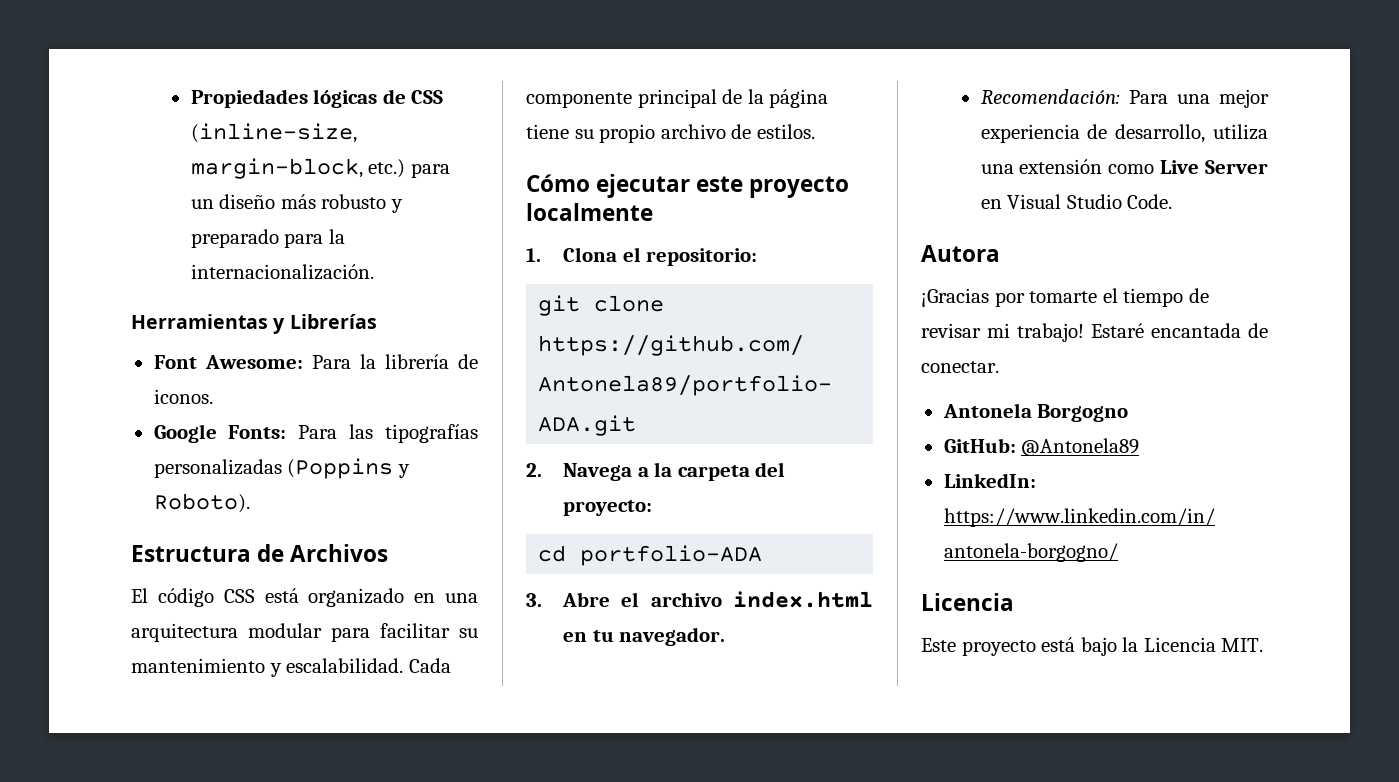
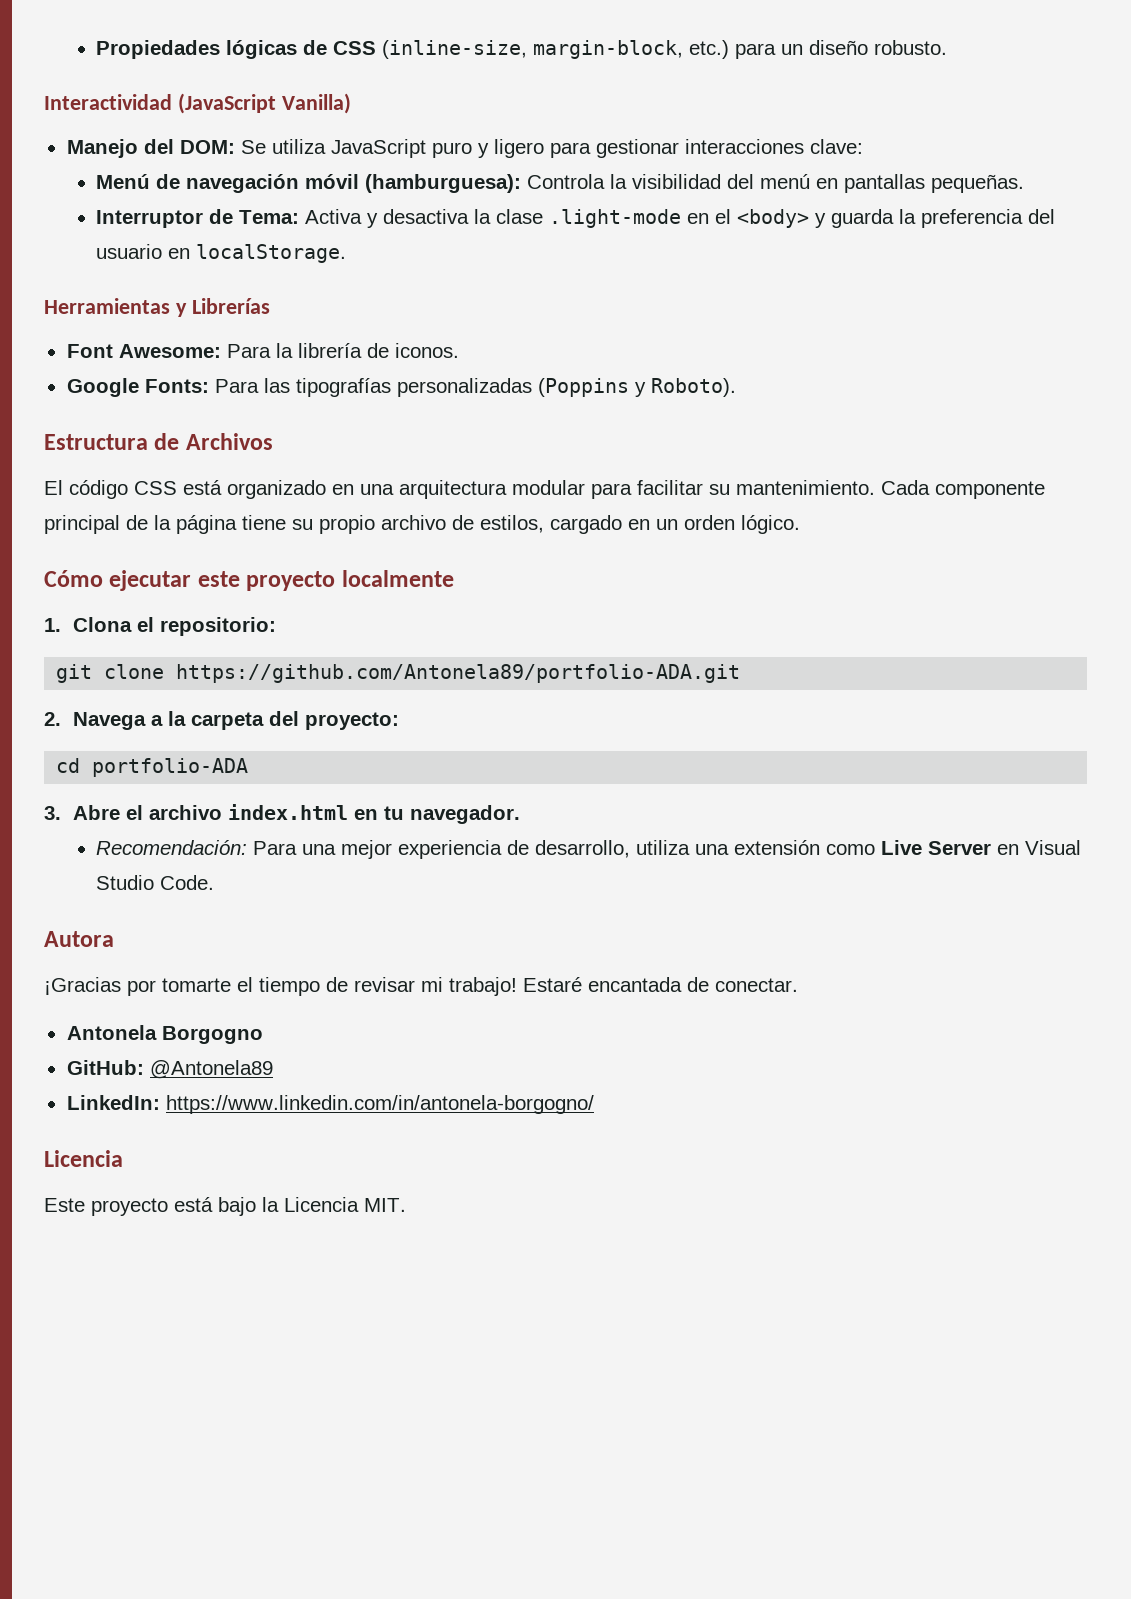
[280,194,403,213] [190,229,345,248] [190,264,374,280] más robusto y preparado para la internacionalización. -> [874,40,948,55] [44,93,351,114] [66,139,863,158] [96,174,1025,193] [96,209,1056,228] [96,244,347,263] robusto. // Interactividad (JavaScript Vanilla) // Manejo del DOM: Se utiliza JavaScript puro y ligero para gestionar interacciones clave: // Menú de navegación móvil (hamburguesa): Controla la visibilidad del menú en pantallas pequeñas. // Interruptor de Tema: Activa y desactiva la clase .light-mode en el <body> y guarda la preferencia del usuario en localStorage.
[131,658,404,677] mantenimiento y escalabilidad. -> [736,480,875,495] mantenimiento.
[756,124,815,139] estilos. -> [480,515,800,534] estilos, cargado en un orden lógico.

